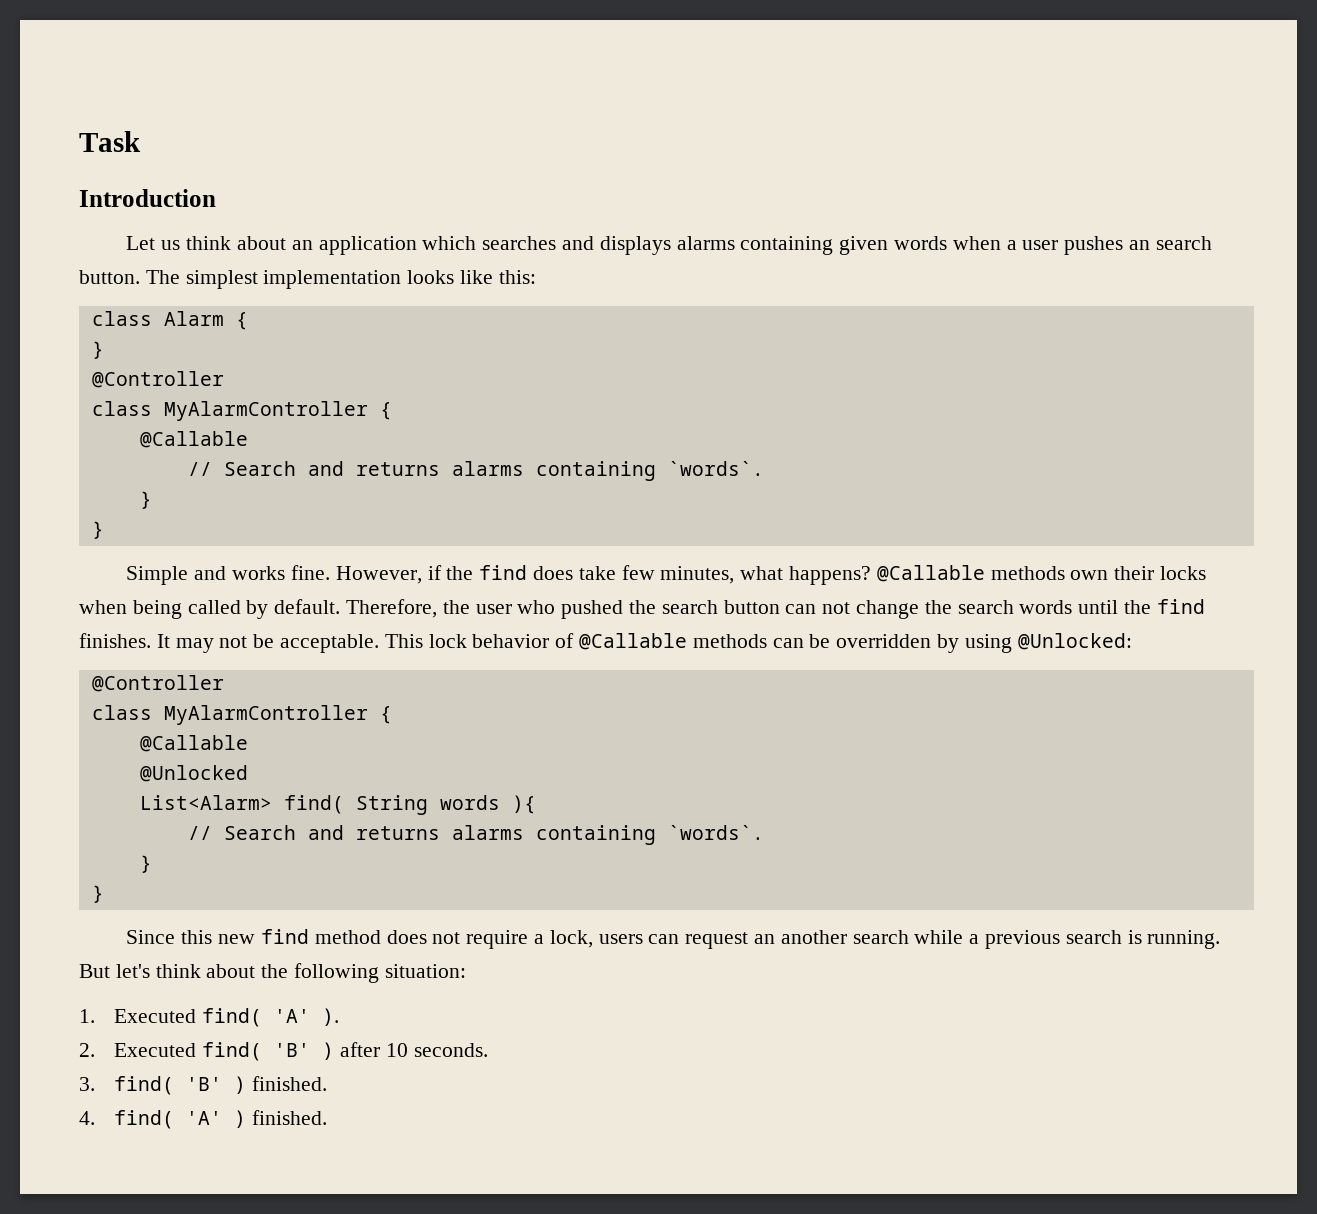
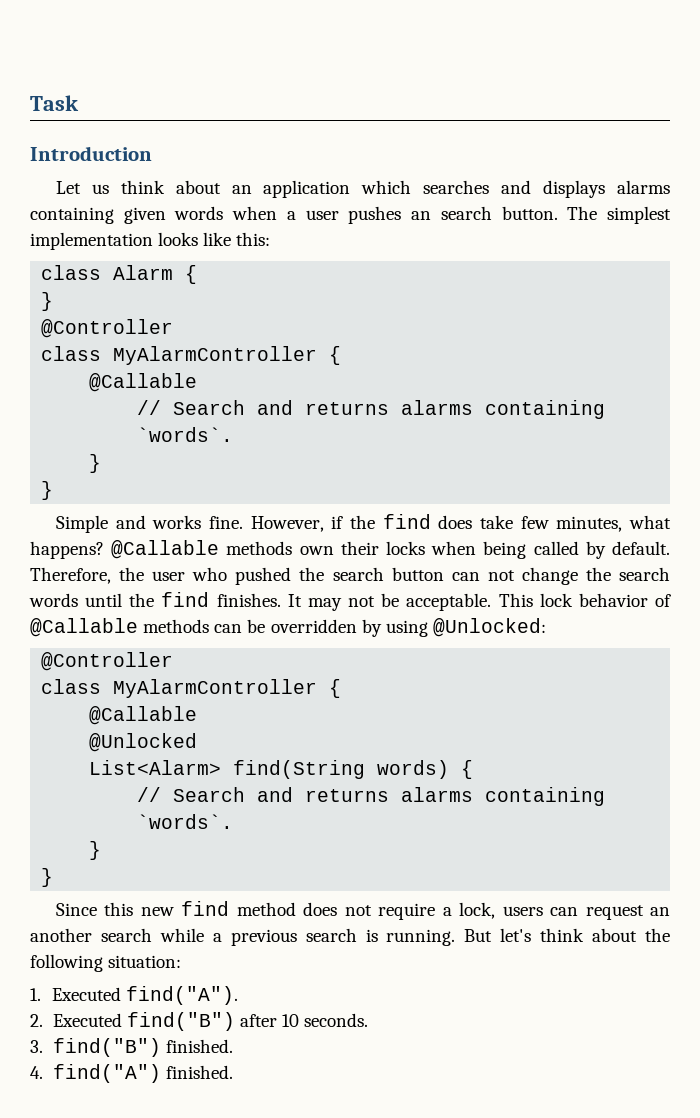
[283,795,536,815] find( String words ){ -> [233,760,474,779] find(String words) {
[202,1008,340,1027] find( 'A' ). -> [125,986,238,1005] find("A").
[202,1042,335,1061] find( 'B' ) -> [126,1012,235,1031] find("B")
[114,1076,247,1095] find( 'B' ) -> [52,1038,161,1057] find("B")
[114,1110,247,1129] find( 'A' ) -> [52,1064,161,1083] find("A")

